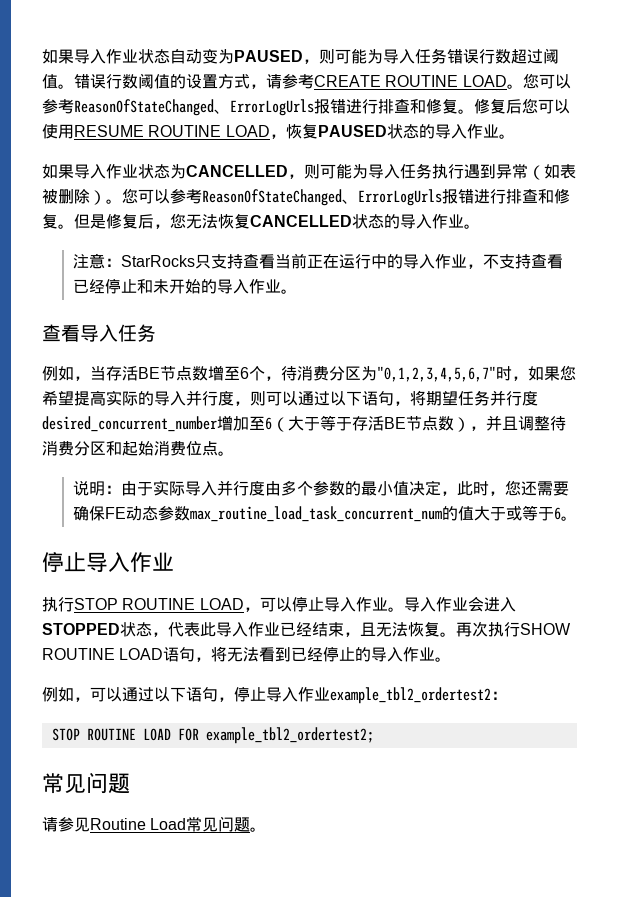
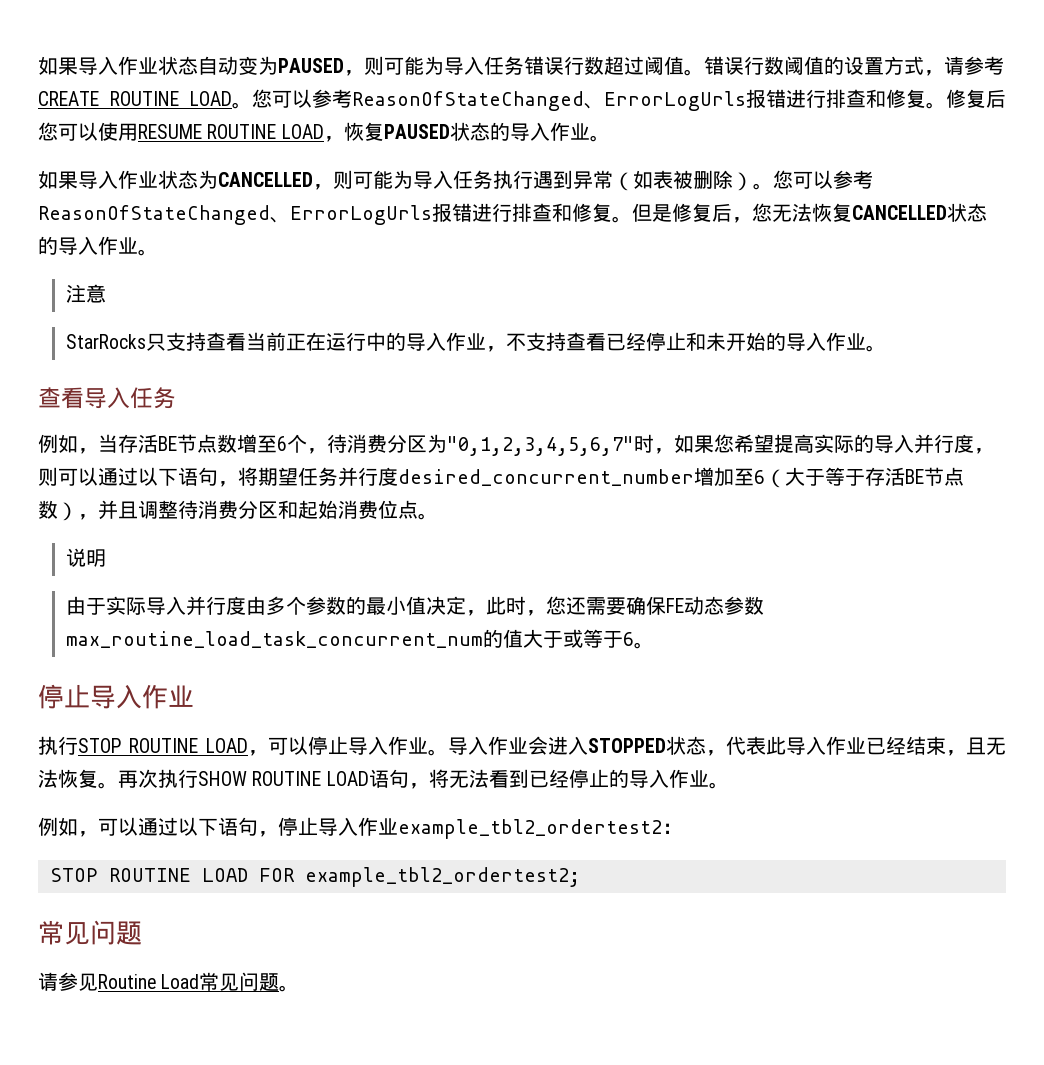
[104,258,121,267] ： -> (106, 293) //
[104,485,121,494] ： -> (106, 558) //

